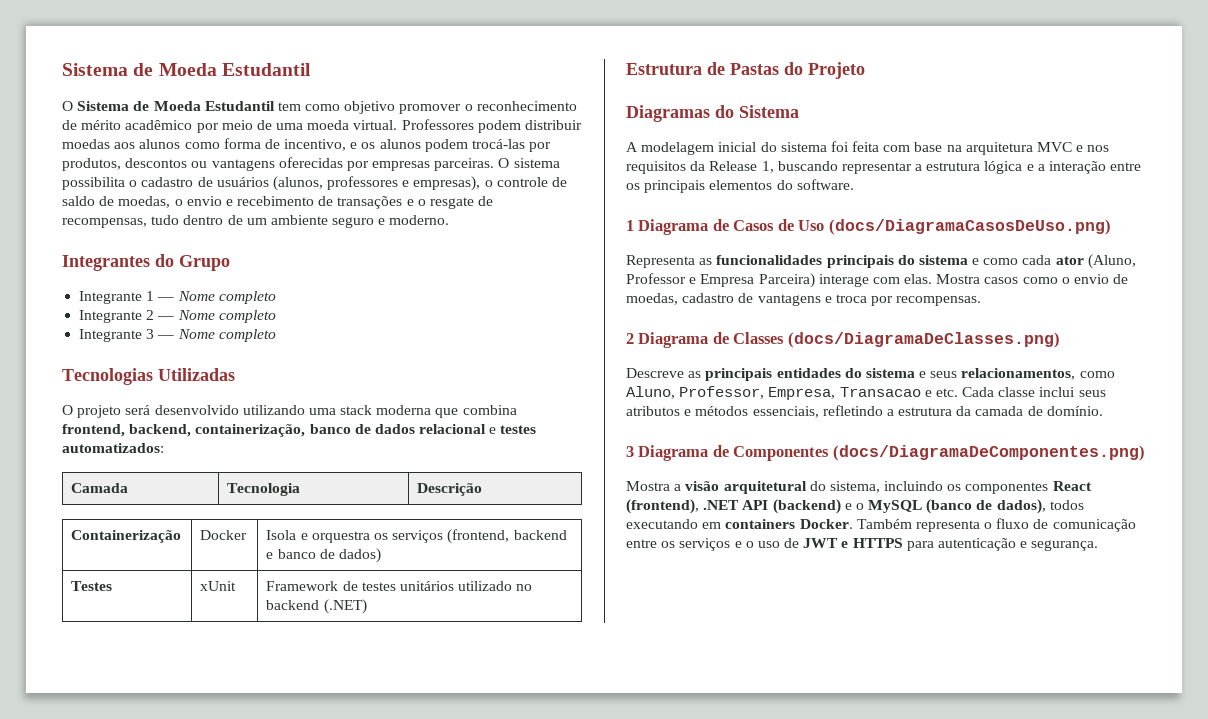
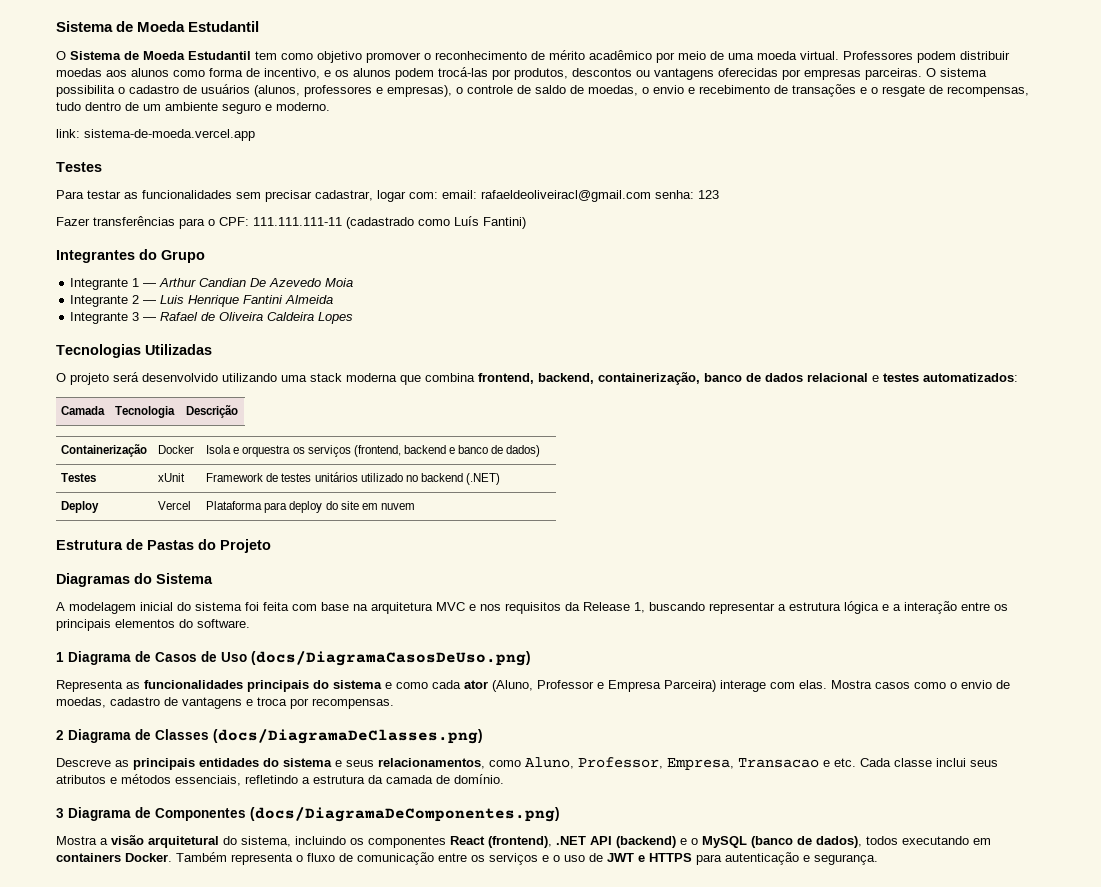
(450, 220) none -> [56,129,255,141] [56,162,102,172] [56,190,719,202] [56,216,526,229] // link: sistema-de-moeda.vercel.app // Testes // Para testar as funcionalidades sem precisar cadastrar, logar com: email: rafaeldeoliveiracl@gmail.com senha: 123 // Fazer transferências para o CPF: 111.111.111-11 (cadastrado como Luís Fantini)
[177,291,276,304] Nome completo -> [159,278,354,287] Arthur Candian De Azevedo Moia
[177,310,276,323] Nome completo -> [160,295,334,307] Luis Henrique Fantini Almeida
[177,329,276,342] Nome completo -> [160,312,354,324] Rafael de Oliveira Caldeira Lopes
(367, 606) none -> [61,501,100,513] [158,501,192,510] [206,501,415,513] // Deploy | Vercel | Plataforma para deploy do site em nuvem

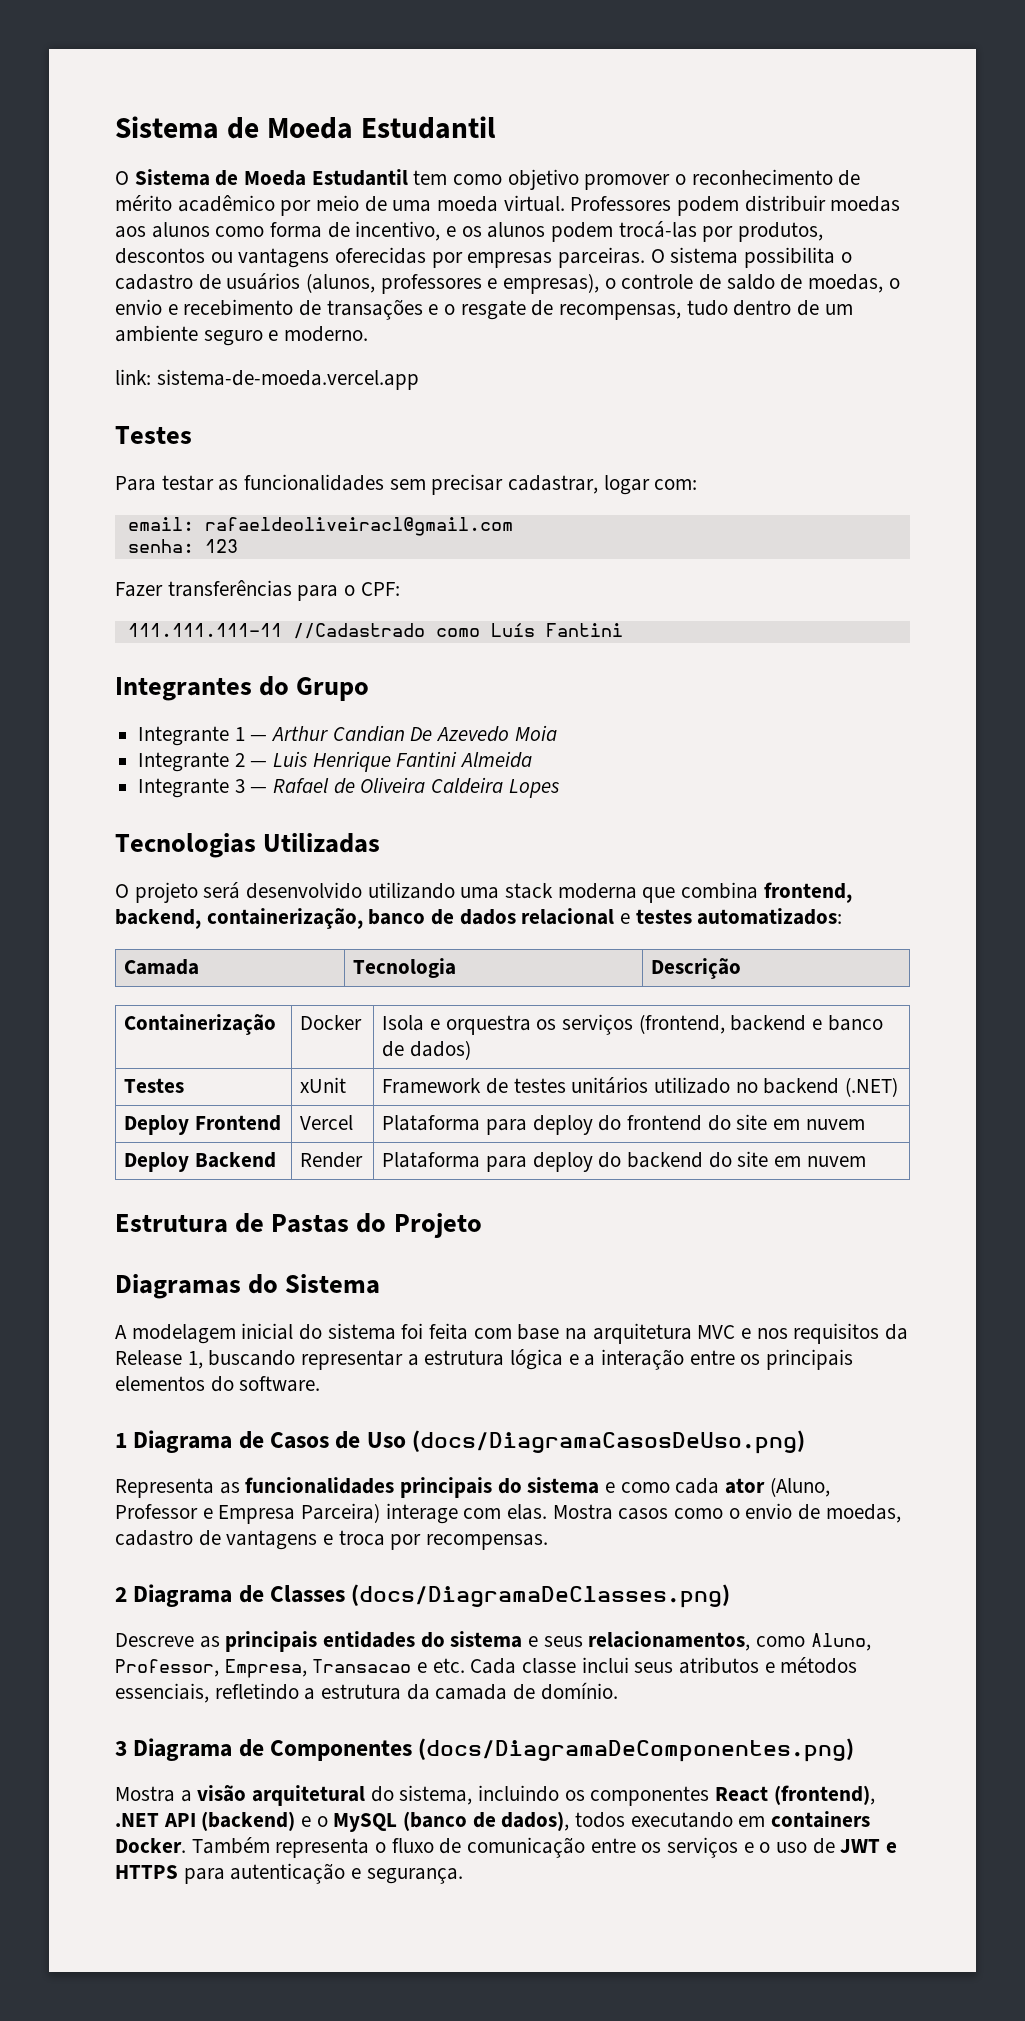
(438, 195) none -> (698, 484) //
(651, 196) none -> (513, 526) //
[253,217,414,229] 111.111.111-11 (cadastrado -> [127,623,425,639] // 111.111.111-11 //Cadastrado
[483,217,526,229] Fantini) -> [545,623,623,637] Fantini
(100, 507) none -> [195,1115,282,1131] Frontend
(338, 505) none -> [627,1114,865,1131] [124,1152,277,1172] [300,1152,364,1168] [382,1152,732,1172] frontend do site em nuvem // Deploy Backend | Render | Plataforma para deploy do backend do

